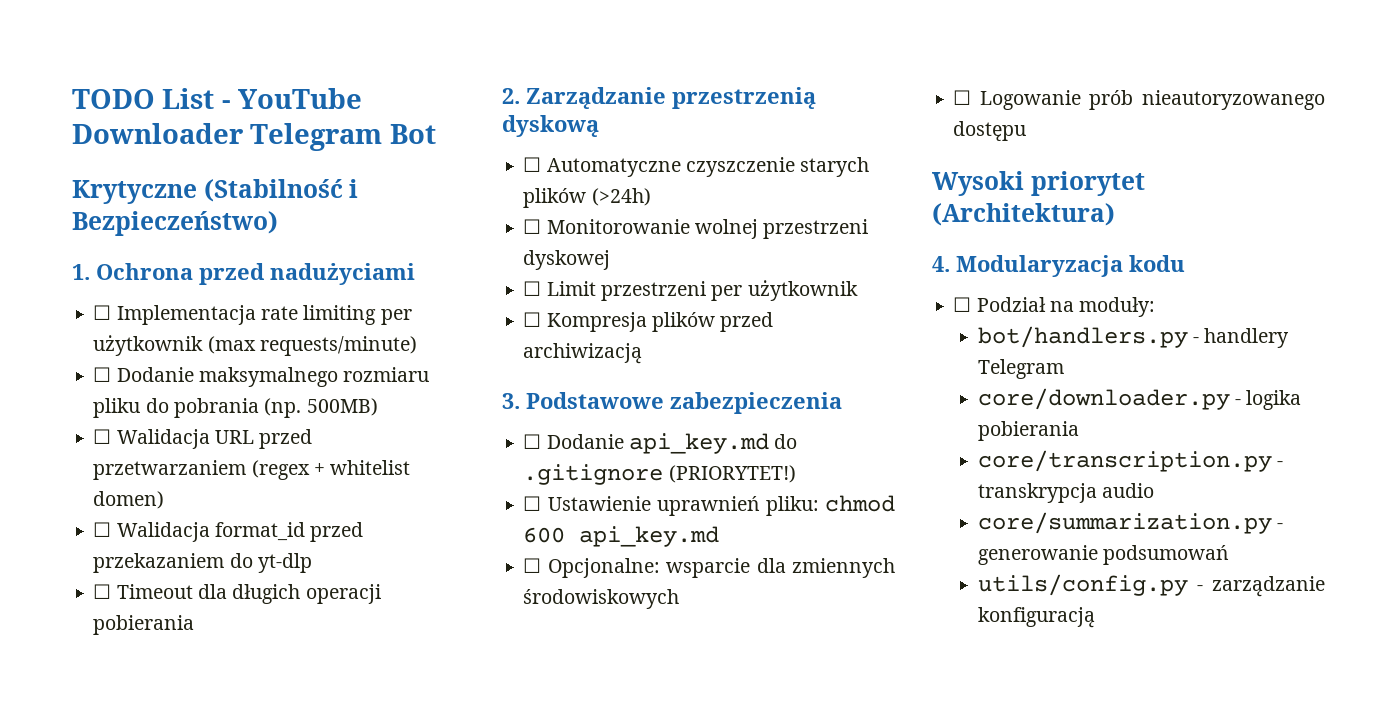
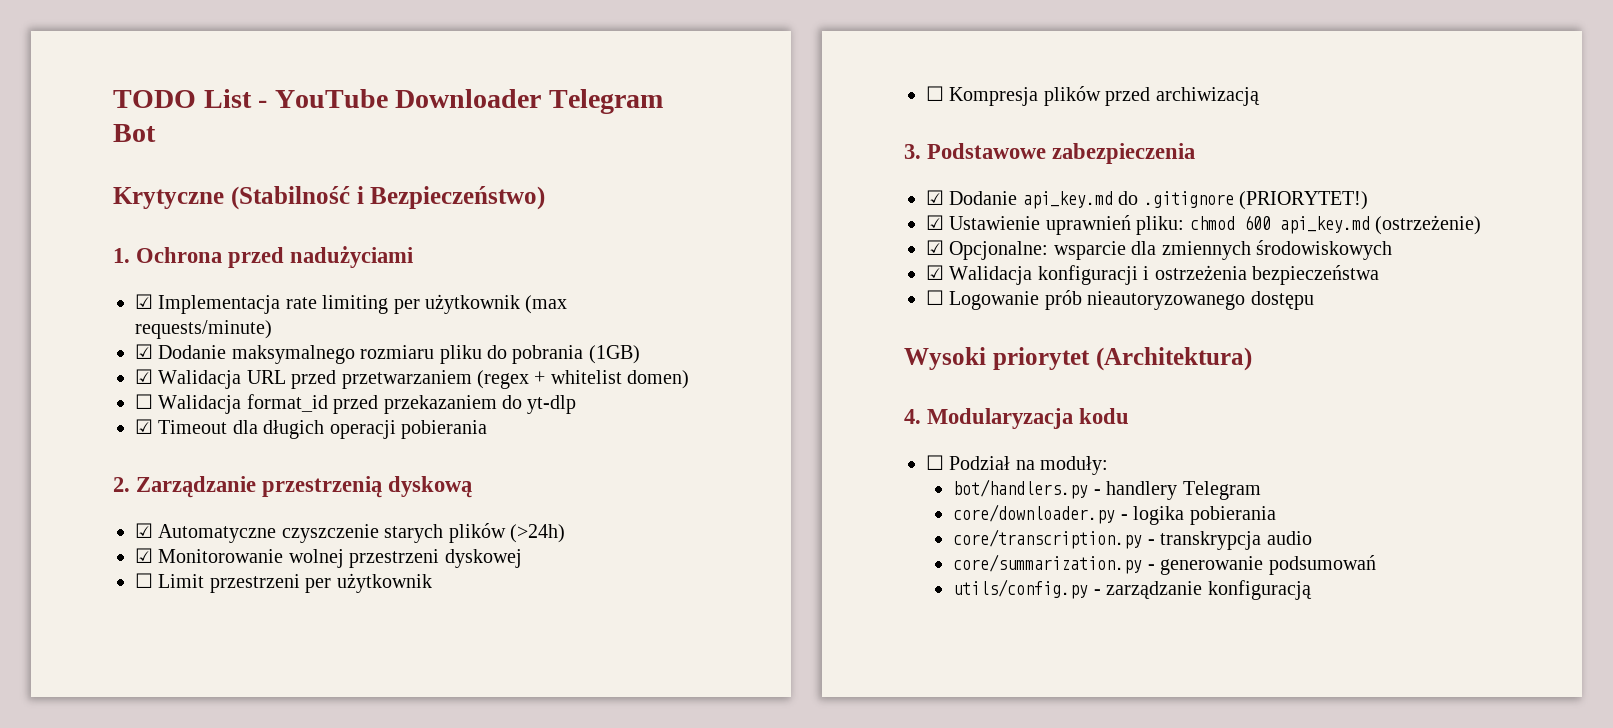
[93,305,112,320] ☐ -> [135,294,153,309] ☑
[93,367,112,382] ☐ -> [135,344,153,359] ☑
[264,398,378,418] [93,429,112,444] (np. 500MB) // ☐ -> [588,345,640,364] [135,369,153,384] (1GB) // ☑
[93,584,112,599] ☐ -> [135,419,153,434] ☑
[523,157,542,172] ☐ -> [135,523,153,538] ☑
[523,219,542,234] ☐ -> [135,548,153,563] ☑
[523,434,542,449] ☐ -> [926,190,944,205] ☑
[523,496,542,511] ☐ -> [926,215,944,230] ☑
[523,558,542,573] // ☐ -> [1375,215,1481,235] [926,240,944,255] (ostrzeżenie) // ☑
(680, 599) none -> [926,265,1379,285] // ☑ Walidacja konfiguracji i ostrzeżenia bezpieczeństwa

